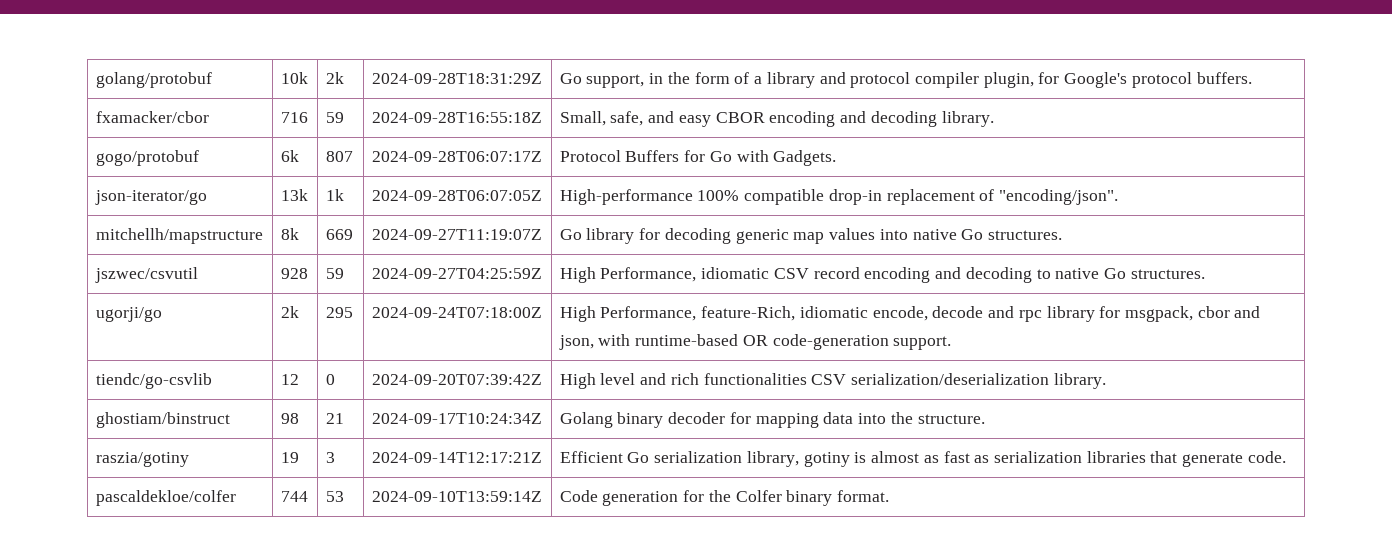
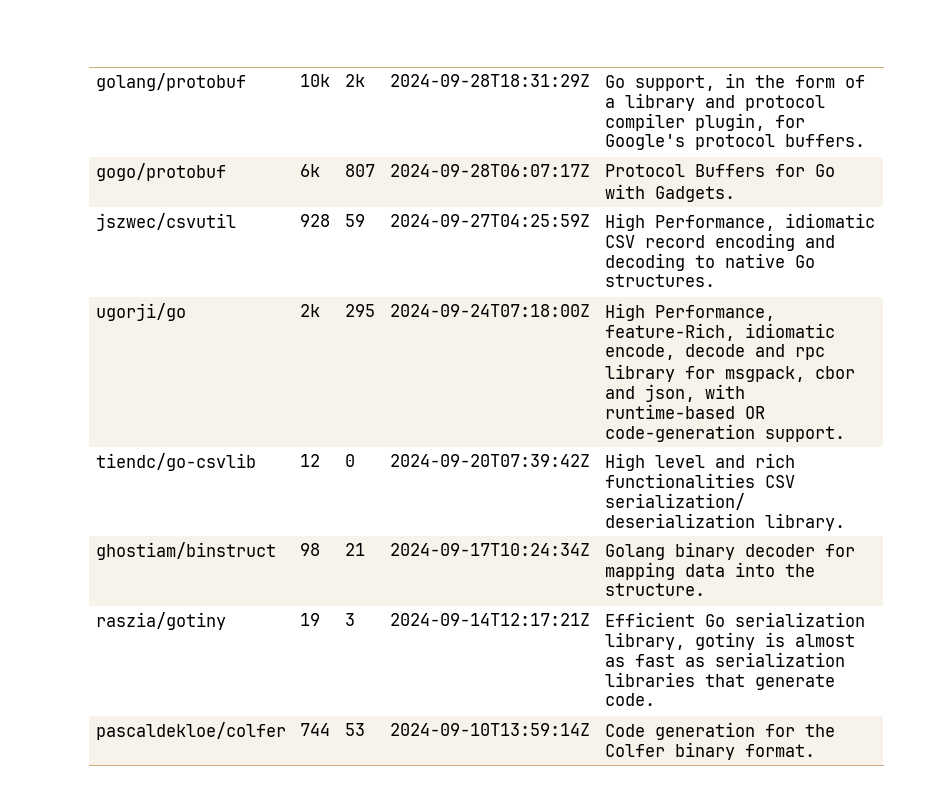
[95,111,209,123] [280,112,308,123] [325,112,344,123] [371,112,542,123] [559,111,994,127] // fxamacker/cbor | 716 | 59 | 2024-09-28T16:55:18Z | Small, safe, and easy CBOR encoding and decoding library. -> (865, 140) none
[94,190,207,205] [280,189,308,201] [325,189,344,201] [371,190,542,201] [559,189,1119,205] [95,228,263,244] [280,228,299,240] [325,229,353,240] [371,229,542,240] [559,228,1062,244] // json-iterator/go | 13k | 1k | 2024-09-28T06:07:05Z | High-performance 100% compatible drop-in replacement of "encoding/json". // mitchellh/mapstructure | 8k | 669 | 2024-09-27T11:19:07Z | Go library for decoding generic map values into native Go structures. -> (735, 194) none

